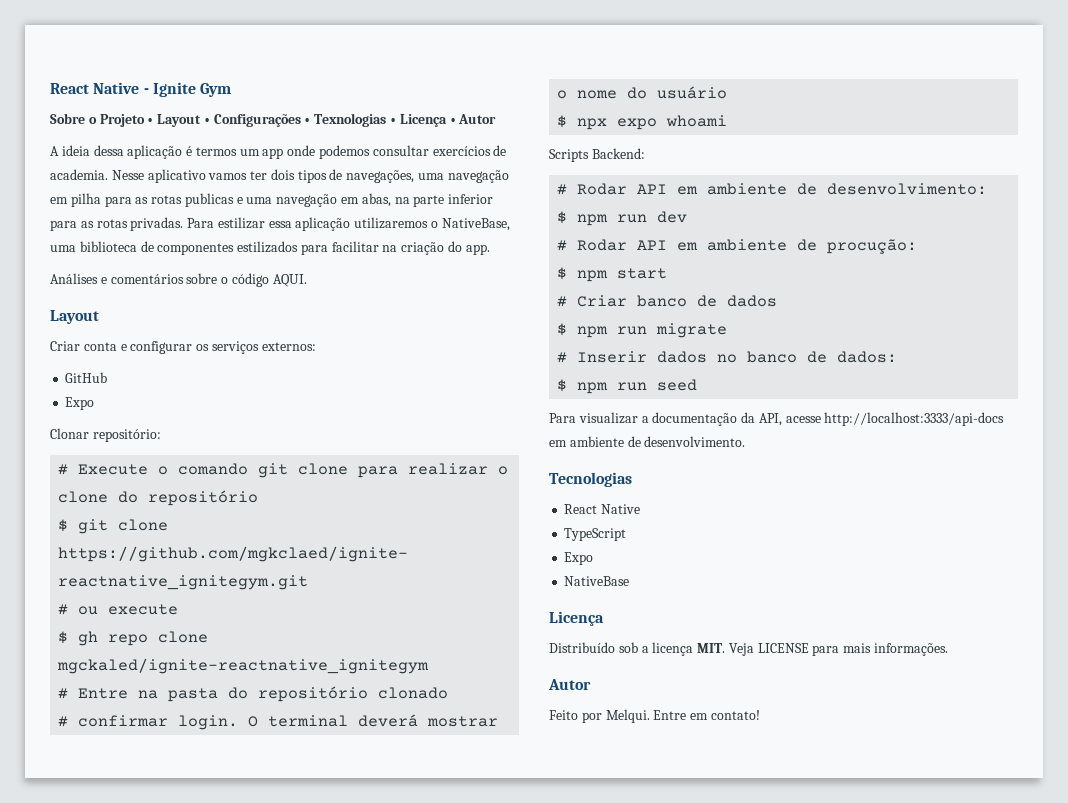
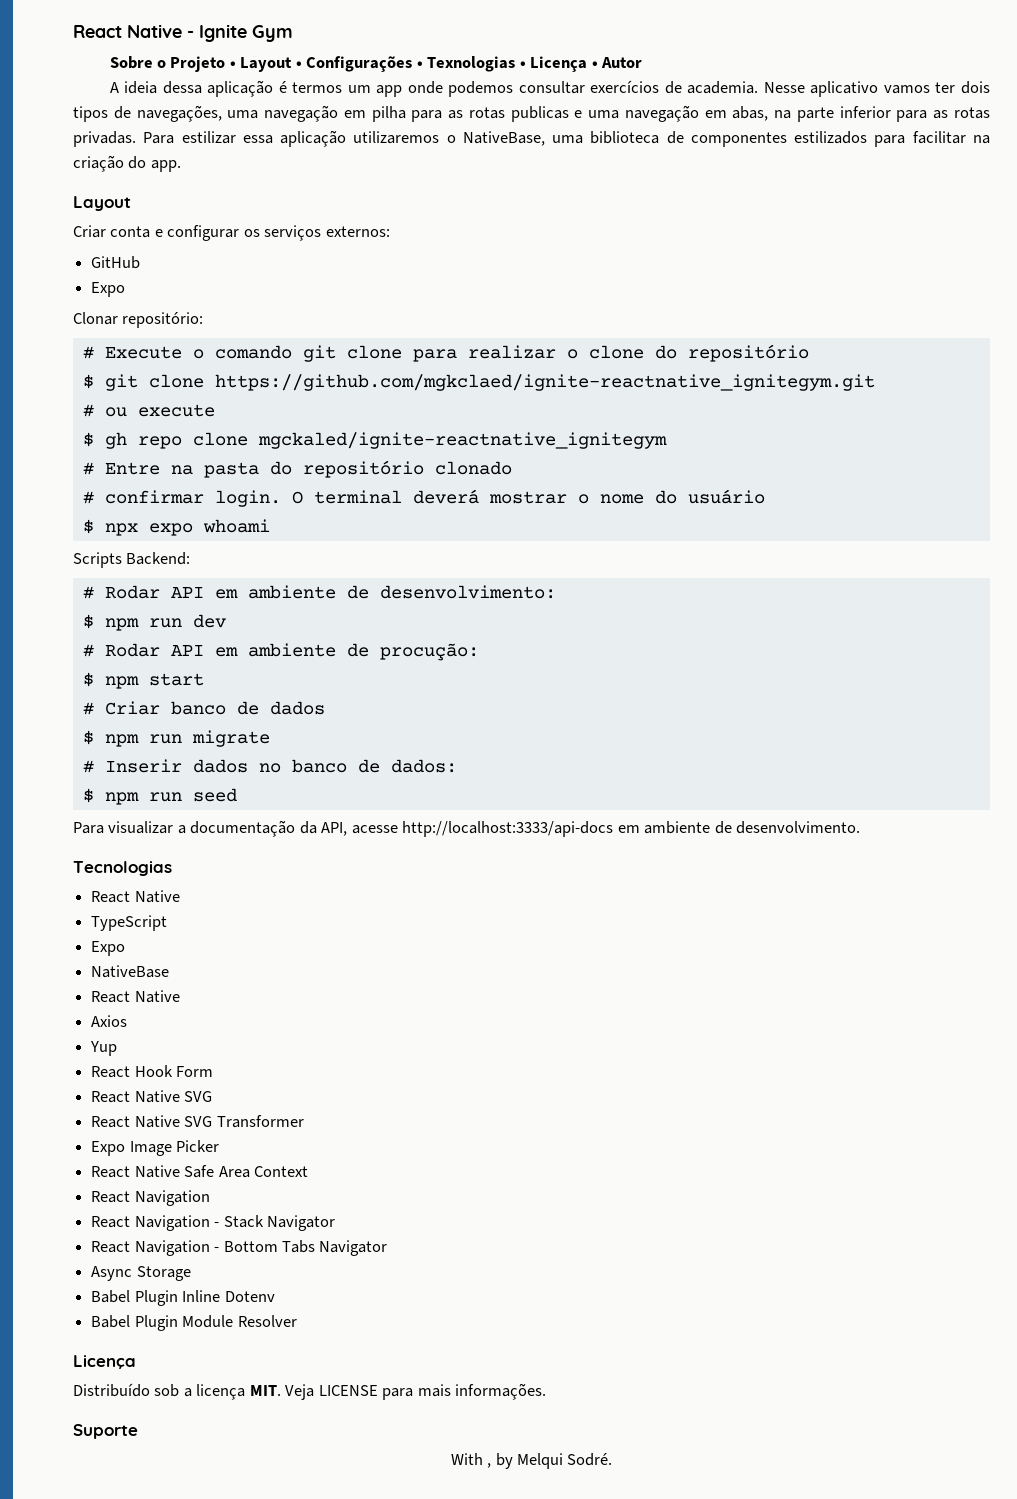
[50,273,307,287] // Análises e comentários sobre o código AQUI. -> (181, 166) none
(630, 581) none -> [91,990,180,1003] [91,1015,128,1027] [90,1041,118,1056] [91,1065,214,1078] [91,1090,213,1103] [91,1115,304,1128] [91,1140,220,1156] [91,1165,308,1178] [91,1190,210,1206] [91,1215,335,1231] [91,1240,388,1256] [91,1266,191,1281] [91,1290,275,1306] [91,1315,297,1331] // React Native // Axios // Yup // React Hook Form // React Native SVG // React Native SVG Transformer // Expo Image Picker // React Native Safe Area Context // React Navigation // React Navigation - Stack Navigator // React Navigation - Bottom Tabs Navigator // Async Storage // Babel Plugin Inline Dotenv // Babel Plugin Module Resolver
[548,679,591,690] [549,709,760,723] Autor // Feito por Melqui. Entre em contato! -> [73,1424,138,1439] [450,1453,613,1469] Suporte // With , by Melqui Sodré.

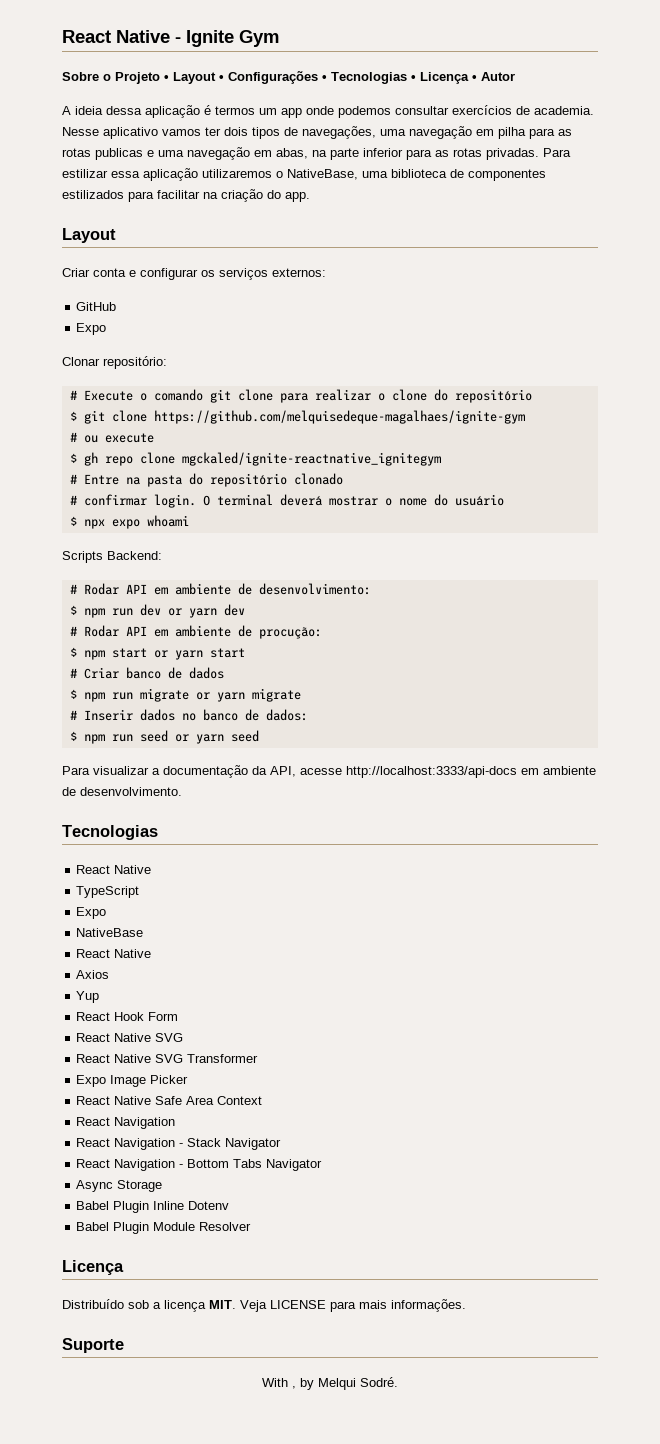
[427,56,516,72] Texnologias -> [331,72,407,84] Tecnologias
[214,374,875,391] https://github.com/mgkclaed/ignite-reactnative_ignitegym.git -> [153,410,525,424] https://github.com/melquisedeque-magalhaes/ignite-gym
(226, 621) none -> [167,604,245,618] or yarn dev
(204, 679) none -> [153,648,245,660] or yarn start
(270, 738) none -> [195,688,301,702] or yarn migrate
(237, 795) none -> [174,730,259,744] or yarn seed

